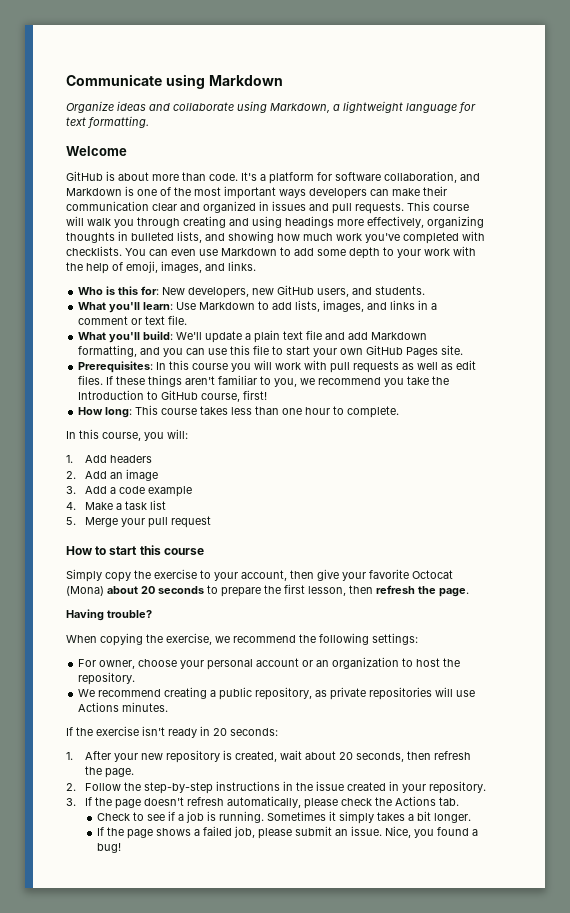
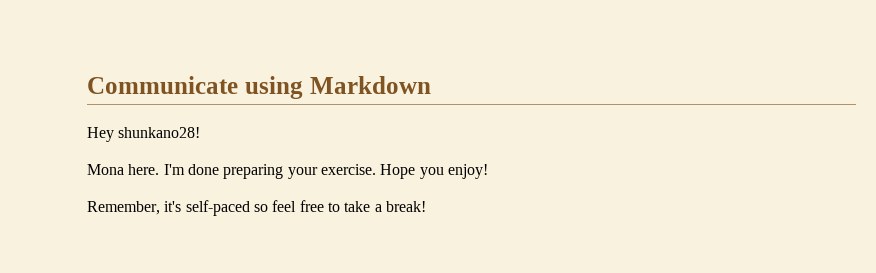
[66,101,476,113] [66,116,149,128] [66,146,127,156] [66,171,480,184] [66,186,447,199] [66,201,469,214] [66,216,484,228] [66,231,485,244] [66,246,476,259] [66,261,256,274] [78,285,426,298] [78,300,438,313] [78,315,188,325] [78,330,428,343] [78,345,464,357] [78,360,477,373] [78,375,450,387] [78,390,268,402] [78,405,400,418] [66,429,188,441] [66,455,153,463] [66,469,159,481] [66,486,193,497] [66,500,167,510] [66,516,212,528] [66,545,204,555] [66,569,453,582] [66,584,469,597] [66,609,152,621] [66,633,418,646] [78,657,461,670] [78,672,136,685] [78,687,476,700] [78,702,169,712] [66,726,278,738] [66,750,472,763] [85,766,135,778] [66,781,487,794] [66,796,460,809] [97,811,472,824] [97,826,479,839] [97,843,122,853] Organize ideas and collaborate using Markdown, a lightweight language for text formatting. // Welcome // GitHub is about more than code. It's a platform for software collaboration, and Markdown is one of the most important ways developers can make their communication clear and organized in issues and pull requests. This course will walk you through creating and using headings more effectively, organizing thoughts in bulleted lists, and showing how much work you've completed with checklists. You can even use Markdown to add some depth to your work with the help of emoji, images, and links. // Who is this for: New developers, new GitHub users, and students. // What you'll learn: Use Markdown to add lists, images, and links in a comment or text file. // What you'll build: We'll update a plain text file and add Markdown formatting, and you can use this file to start your own GitHub Pages site. // Prerequisites: In this course you will work with pull requests as well as edit files. If these things aren't familiar to you, we recommend you take the Introduction to GitHub course, first! // How long: This course takes less than one hour to complete. // In this course, you will: // 1. Add headers // 2. Add an image // 3. Add a code example // 4. Make a task list // 5. Merge your pull request // How to start this course // Simply copy the exercise to your account, then give your favorite Octocat (Mona) about 20 seconds to prepare the first lesson, then refresh the page. // Having trouble? // When copying the exercise, we recommend the following settings: // For owner, choose your personal account or an organization to host the repository. // We recommend creating a public repository, as private repositories will use Actions minutes. // If the exercise isn't ready in 20 seconds: // 1. After your new repository is created, wait about 20 seconds, then refresh the page. // 2. Follow the step-by-step instructions in the issue created in your repository. // 3. If the page doesn't refresh automatically, please check the Actions tab. // Check to see if a job is running. Sometimes it simply takes a bit longer. // If the page shows a failed job, please submit an issue. Nice, you found a bug! -> [87,127,201,142] [87,164,488,179] [87,200,426,216] Hey shunkano28! // Mona here. I'm done preparing your exercise. Hope you enjoy! // Remember, it's self-paced so feel free to take a break!

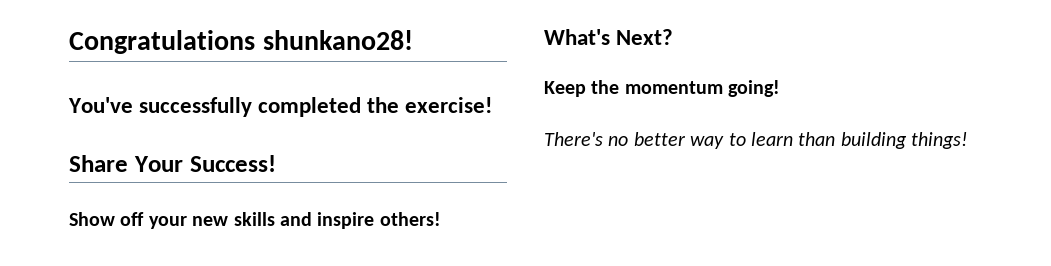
[87,76,431,99] [87,127,201,142] [87,164,488,179] [87,200,426,216] Communicate using Markdown // Hey shunkano28! // Mona here. I'm done preparing your exercise. Hope you enjoy! // Remember, it's self-paced so feel free to take a break! -> [69,30,413,54] [68,97,493,117] [69,155,276,172] [69,212,441,229] [544,29,674,45] [544,80,781,97] [544,132,969,149] Congratulations shunkano28! // You've successfully completed the exercise! // Share Your Success! // Show off your new skills and inspire others! // What's Next? // Keep the momentum going! // There's no better way to learn than building things!

